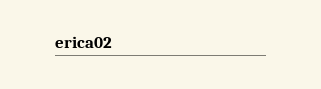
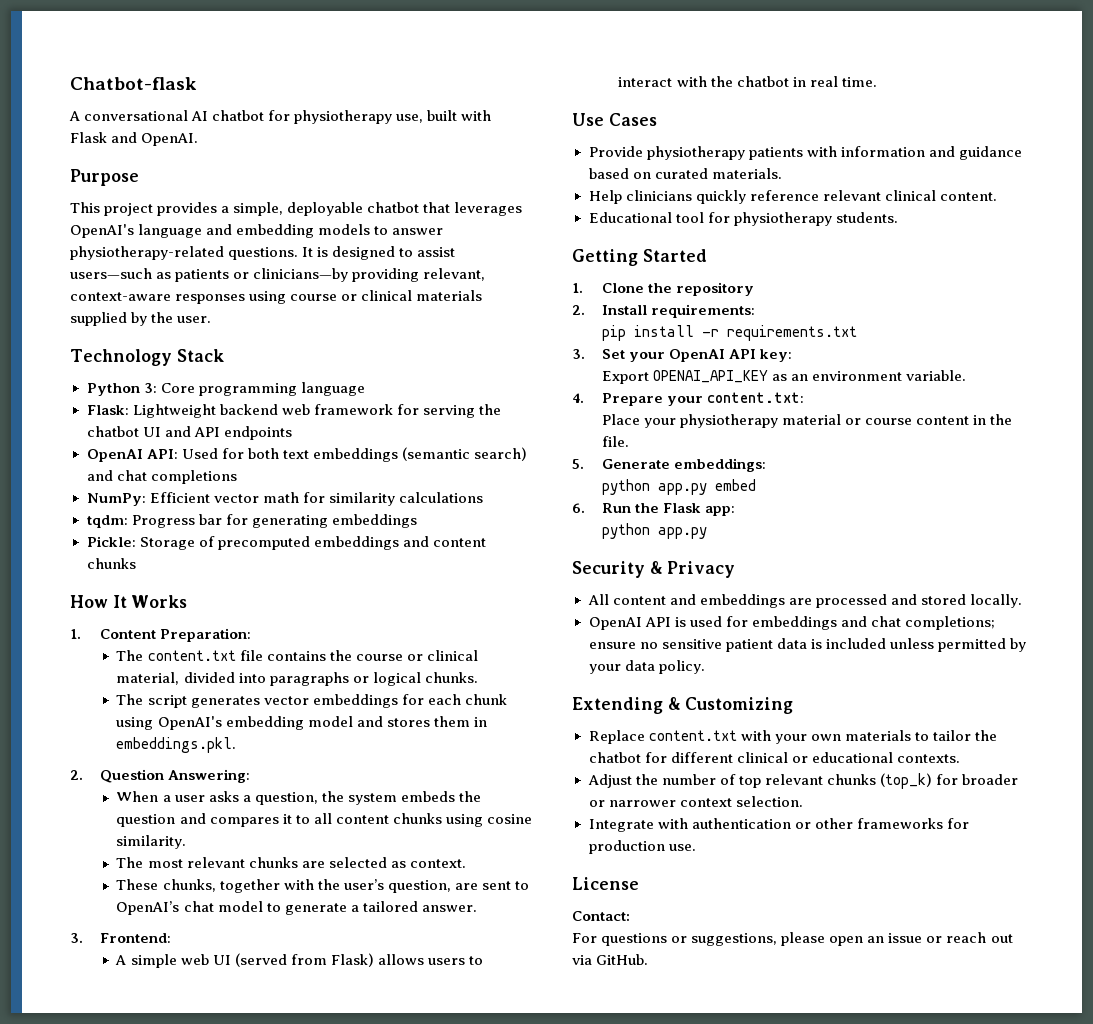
[55,36,112,48] erica02 -> [70,77,197,90] [69,110,492,124] [70,132,199,146] [70,169,139,186] [70,202,523,216] [70,224,444,238] [70,246,456,260] [70,268,486,282] [70,290,483,304] [70,312,212,326] [70,349,224,366] [86,382,365,396] [86,404,501,418] [86,426,292,440] [86,447,527,462] [86,470,237,484] [86,492,483,506] [86,514,417,528] [86,536,486,550] [86,558,136,569] [70,595,188,608] [70,628,252,642] [116,650,478,661] [116,672,478,686] [116,694,507,708] [116,716,487,730] [116,737,237,753] [70,769,251,783] [116,791,481,805] [116,813,532,827] [116,835,187,849] [116,857,466,868] [116,879,529,893] [116,901,477,915] [70,933,171,943] [115,953,483,968] [618,76,877,87] [572,113,657,126] [588,146,1022,160] [588,168,782,179] [588,190,997,204] [588,212,898,226] [572,249,707,266] [572,282,755,296] [572,304,756,318] [601,325,857,341] [572,349,793,362] [601,370,967,384] [572,392,805,406] [601,414,1013,428] [601,436,629,447] [572,458,767,472] [601,479,756,495] [572,503,736,516] [601,523,707,539] [572,561,736,578] [587,594,1022,608] [588,616,995,630] [588,638,1026,652] [588,660,705,674] [572,697,794,714] [588,730,997,744] [588,752,960,763] [587,773,1018,789] [588,796,803,807] [588,818,969,832] [588,840,696,854] [572,877,639,890] [572,911,630,921] [572,932,1013,946] [572,954,649,965] Chatbot-flask // A conversational AI chatbot for physiotherapy use, built with Flask and OpenAI. // Purpose // This project provides a simple, deployable chatbot that leverages OpenAI's language and embedding models to answer physiotherapy-related questions. It is designed to assist users—such as patients or clinicians—by providing relevant, context-aware responses using course or clinical materials supplied by the user. // Technology Stack // Python 3: Core programming language // Flask: Lightweight backend web framework for serving the chatbot UI and API endpoints // OpenAI API: Used for both text embeddings (semantic search) and chat completions // NumPy: Efficient vector math for similarity calculations // tqdm: Progress bar for generating embeddings // Pickle: Storage of precomputed embeddings and content chunks // How It Works // 1. Content Preparation: // The content.txt file contains the course or clinical material, divided into paragraphs or logical chunks. // The script generates vector embeddings for each chunk using OpenAI's embedding model and stores them in embeddings.pkl. // 2. Question Answering: // When a user asks a question, the system embeds the question and compares it to all content chunks using cosine similarity. // The most relevant chunks are selected as context. // These chunks, together with the user’s question, are sent to OpenAI’s chat model to generate a tailored answer. // 3. Frontend: // A simple web UI (served from Flask) allows users to interact with the chatbot in real time. // Use Cases // Provide physiotherapy patients with information and guidance based on curated materials. // Help clinicians quickly reference relevant clinical content. // Educational tool for physiotherapy students. // Getting Started // 1. Clone the repository // 2. Install requirements: // pip install -r requirements.txt // 3. Set your OpenAI API key: // Export OPENAI_API_KEY as an environment variable. // 4. Prepare your content.txt: // Place your physiotherapy material or course content in the file. // 5. Generate embeddings: // python app.py embed // 6. Run the Flask app: // python app.py // Security & Privacy // All content and embeddings are processed and stored locally. // OpenAI API is used for embeddings and chat completions; ensure no sensitive patient data is included unless permitted by your data policy. // Extending & Customizing // Replace content.txt with your own materials to tailor the chatbot for different clinical or educational contexts. // Adjust the number of top relevant chunks (top_k) for broader or narrower context selection. // Integrate with authentication or other frameworks for production use. // License // Contact: // For questions or suggestions, please open an issue or reach out via GitHub.

